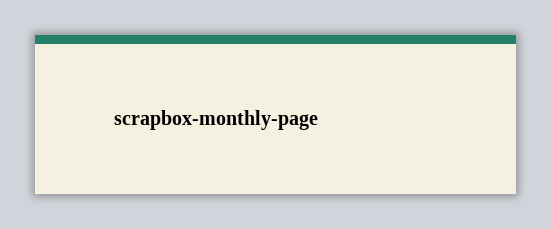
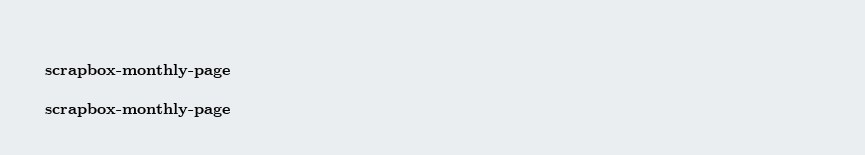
[114,110,318,130] scrapbox-monthly-page -> [45,64,230,78] [45,103,230,117] scrapbox-monthly-page // scrapbox-monthly-page

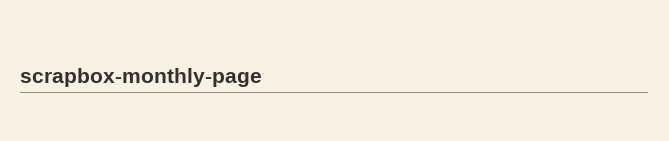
[45,64,230,78] [45,103,230,117] scrapbox-monthly-page // scrapbox-monthly-page -> [20,68,262,87] scrapbox-monthly-page

